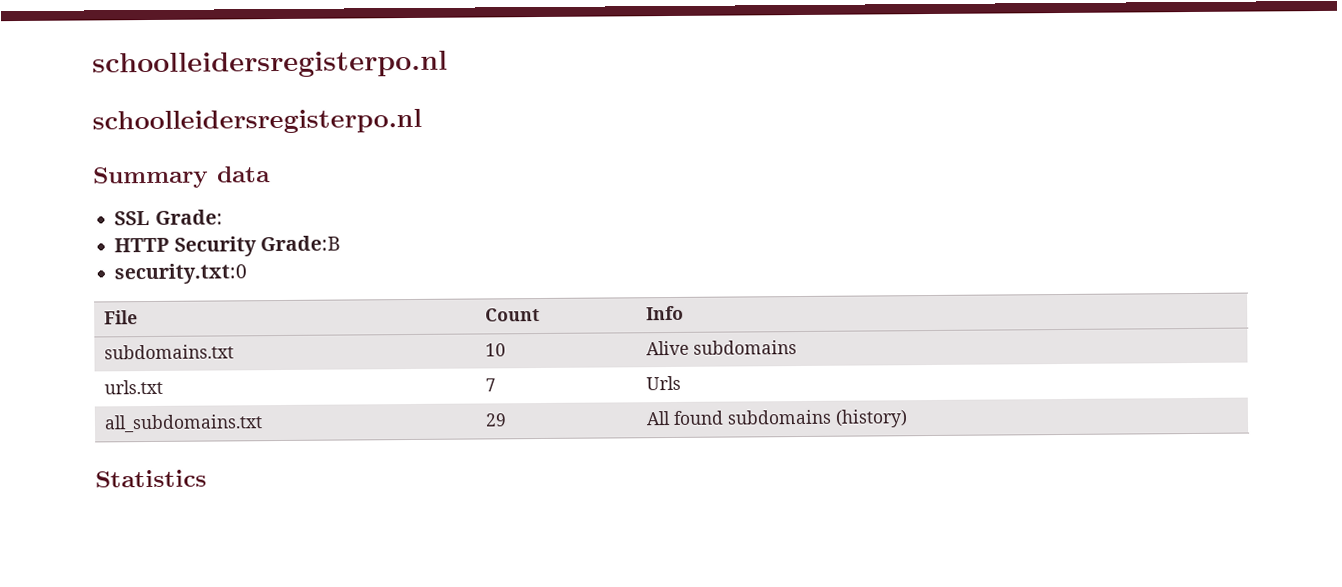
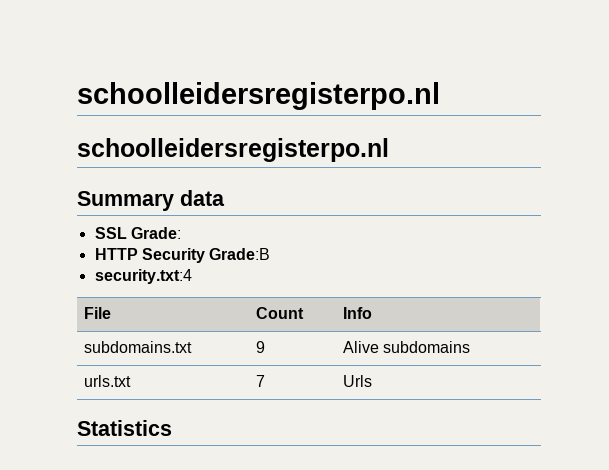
[114,263,248,285] security.txt:0 -> [94,269,192,284] security.txt:4
[484,343,506,357] 10 -> [255,341,265,353] 9
[103,414,263,433] [484,413,507,427] [645,409,908,428] // all_subdomains.txt | 29 | All found subdomains (history) -> (372, 381) none

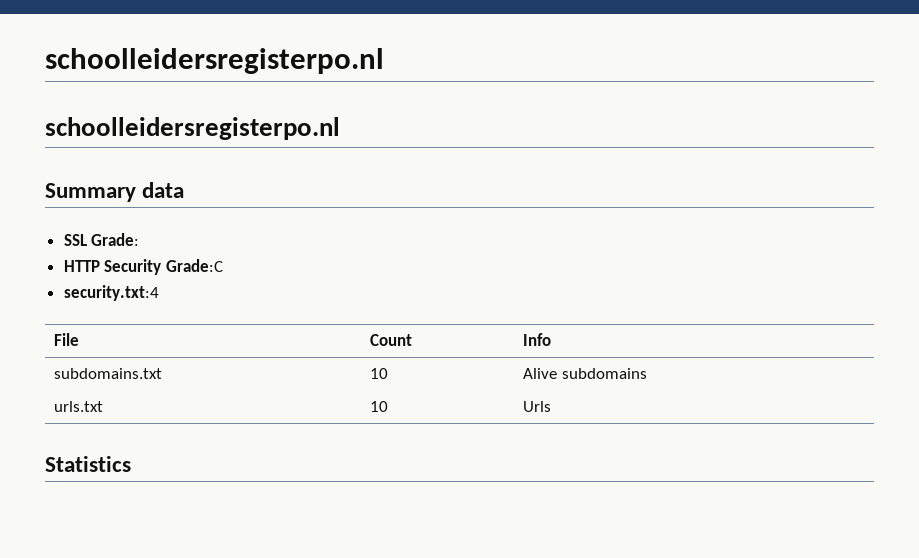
[209,248,271,260] Grade:B -> [165,259,223,272] Grade:C
[255,341,265,353] 9 -> [370,368,389,379] 10
[255,375,265,387] 7 -> [370,401,389,412] 10

